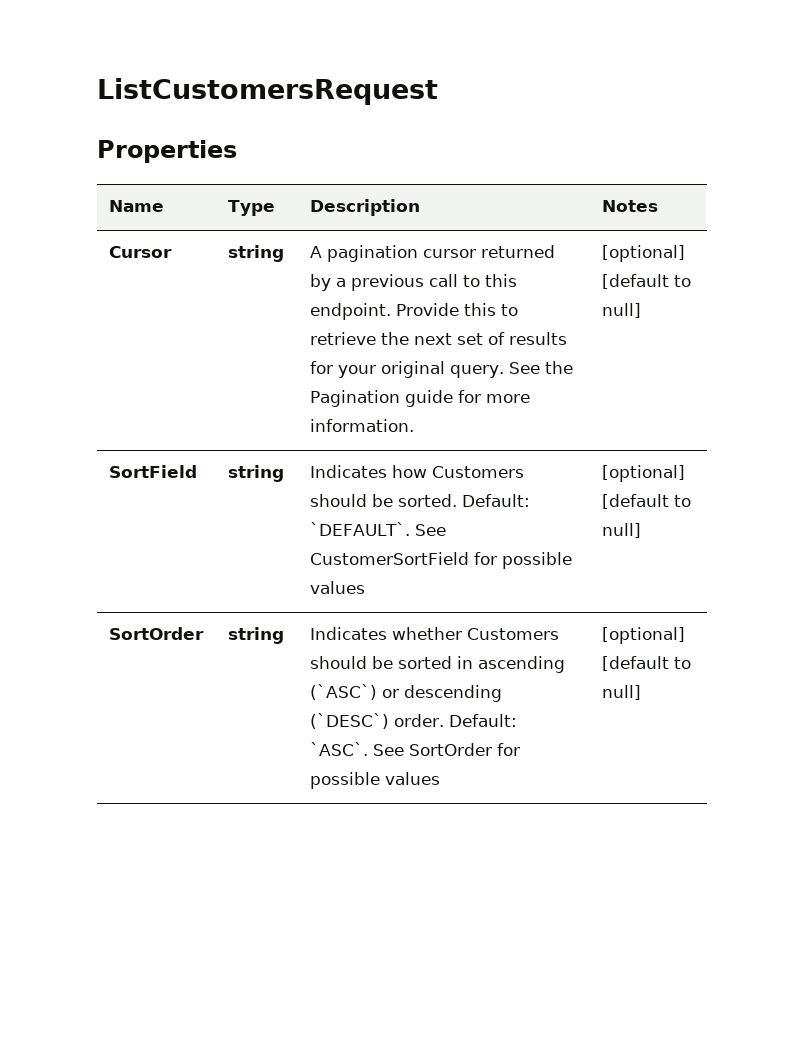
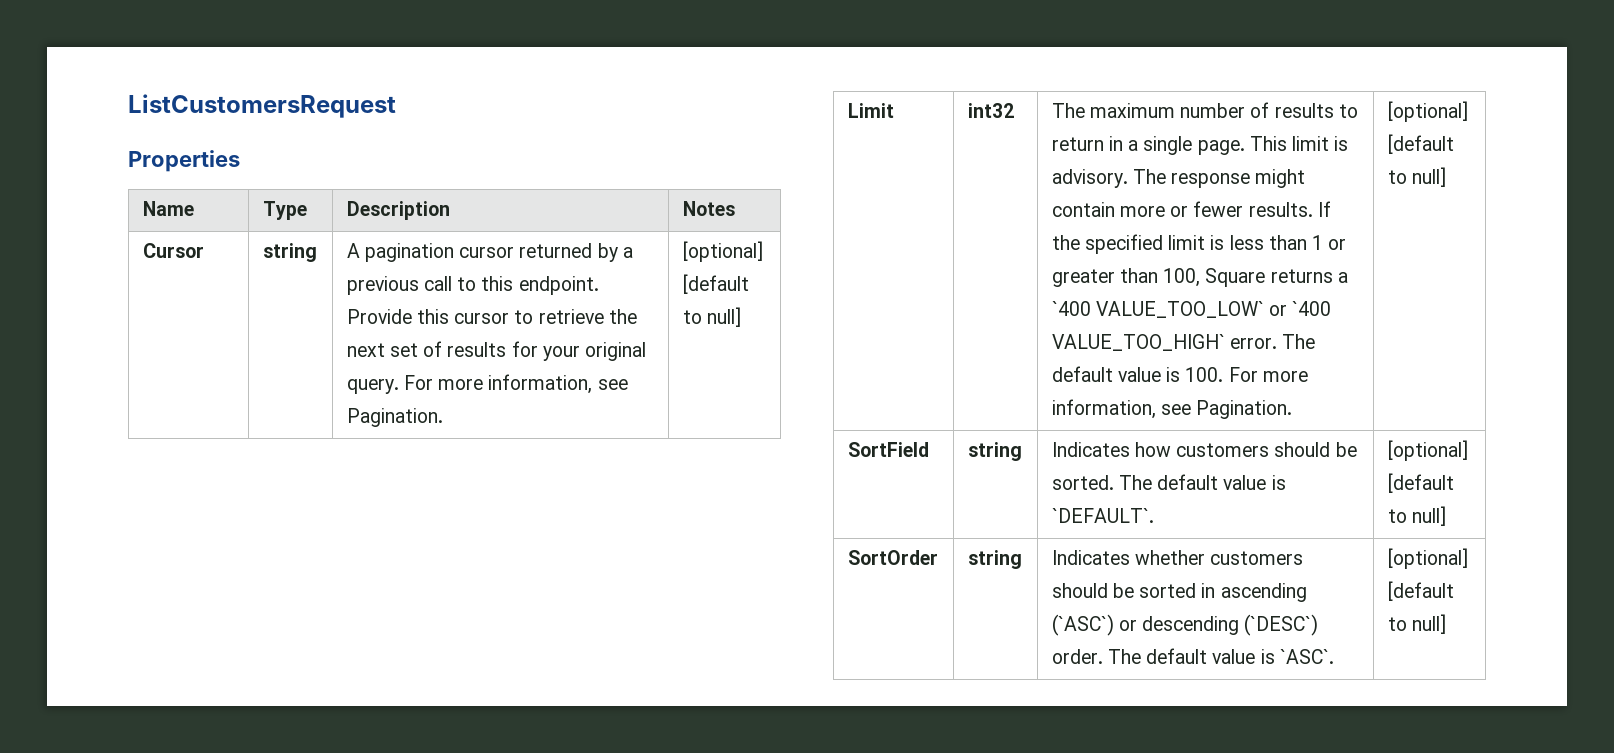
(497, 309) none -> [454,313,510,324] cursor
[509,361,574,374] [310,390,531,407] [310,419,415,432] See the Pagination guide for more information. -> [403,374,628,394] [346,408,443,427] [682,241,763,262] [682,274,749,294] [682,307,741,327] [847,103,894,118] [967,103,1014,118] [1051,102,1358,118] [1051,136,1349,155] [1051,169,1306,188] [1051,201,1331,217] [1051,234,1347,254] [1051,268,1348,287] [1051,301,1332,318] [1051,334,1316,351] [1051,366,1308,382] [1051,399,1293,419] For more information, see Pagination. | [optional] [default to null] // Limit | int32 | The maximum number of results to return in a single page. This limit is advisory. The response might contain more or fewer results. If the specified limit is less than 1 or greater than 100, Square returns a `400 VALUE_TOO_LOW` or `400 VALUE_TOO_HIGH` error. The default value is 100. For more information, see Pagination.
[432,466,525,478] Customers -> [1176,443,1270,457] customers
[462,494,531,507] [310,522,447,536] [310,552,573,569] [310,581,366,594] Default: `DEFAULT`. See CustomerSortField for possible values -> [1118,474,1286,490] [1051,508,1154,523] The default value is `DEFAULT`.
[467,628,560,640] Customers -> [1210,551,1304,565] customers
[449,714,518,727] [310,742,521,756] [310,772,441,789] Default: `ASC`. See SortOrder for possible values -> [1107,648,1334,664] The default value is `ASC`.

